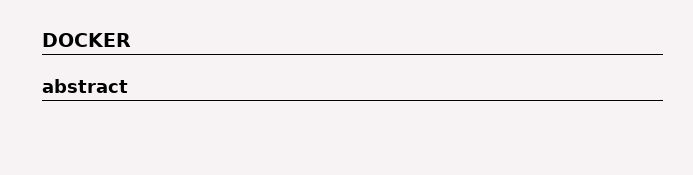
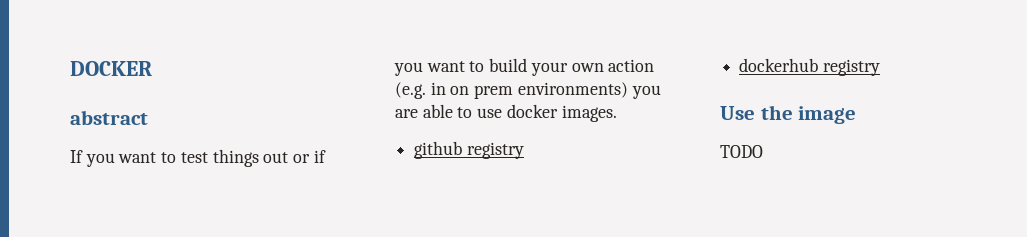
(128, 86) none -> [70,149,326,167] [394,58,655,76] [395,82,661,99] [395,104,617,122] [414,141,524,159] [739,58,880,76] [720,105,857,124] [720,145,763,158] // If you want to test things out or if you want to build your own action (e.g. in on prem environments) you are able to use docker images. // github registry // dockerhub registry // Use the image // TODO

